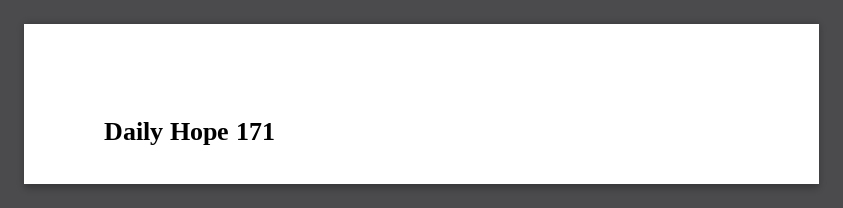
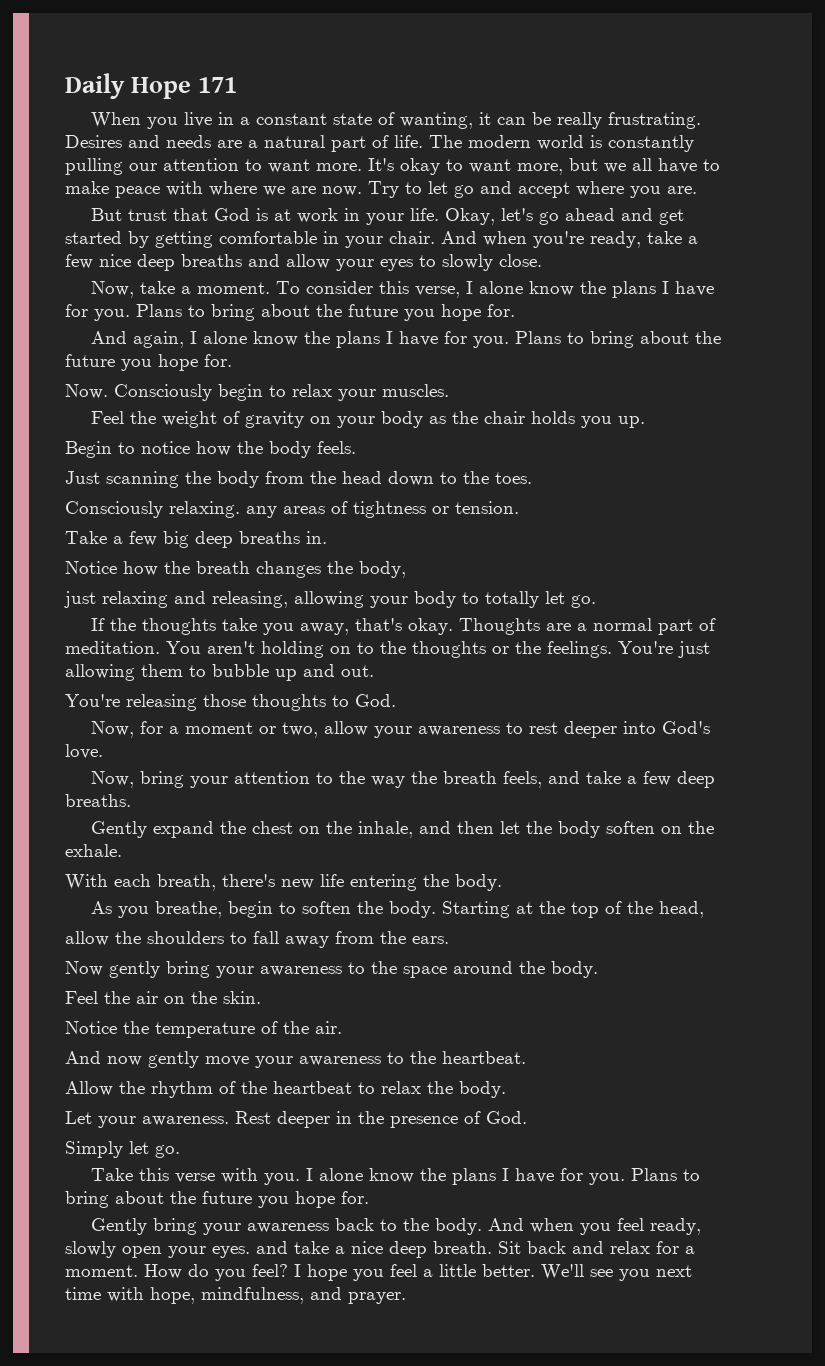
(276, 131) none -> [91,112,702,129] [65,135,694,152] [65,158,720,175] [65,181,697,198] [91,208,685,225] [65,231,698,248] [65,254,542,271] [91,281,715,298] [65,304,515,321] [91,331,722,348] [65,354,232,371] [65,384,449,401] [91,411,646,428] [65,441,356,458] [65,471,532,488] [65,501,519,518] [65,531,327,548] [65,561,406,578] [64,591,596,608] [91,618,717,635] [65,641,710,658] [65,664,374,681] [65,694,396,711] [91,721,711,738] [65,744,103,759] [91,771,716,788] [65,794,131,807] [91,821,715,838] [65,844,122,857] [65,874,502,891] [91,901,705,918] [65,931,449,948] [65,961,598,978] [65,991,261,1004] [65,1021,342,1038] [65,1051,526,1068] [65,1081,506,1098] [65,1111,527,1128] [65,1141,180,1158] [91,1168,701,1185] [65,1191,369,1208] [91,1218,702,1235] [65,1241,695,1258] [65,1264,692,1281] [65,1287,406,1304] // When you live in a constant state of wanting, it can be really frustrating. Desires and needs are a natural part of life. The modern world is constantly pulling our attention to want more. It's okay to want more, but we all have to make peace with where we are now. Try to let go and accept where you are. // But trust that God is at work in your life. Okay, let's go ahead and get started by getting comfortable in your chair. And when you're ready, take a few nice deep breaths and allow your eyes to slowly close. // Now, take a moment. To consider this verse, I alone know the plans I have for you. Plans to bring about the future you hope for. // And again, I alone know the plans I have for you. Plans to bring about the future you hope for. // Now. Consciously begin to relax your muscles. // Feel the weight of gravity on your body as the chair holds you up. // Begin to notice how the body feels. // Just scanning the body from the head down to the toes. // Consciously relaxing. any areas of tightness or tension. // Take a few big deep breaths in. // Notice how the breath changes the body, // just relaxing and releasing, allowing your body to totally let go. // If the thoughts take you away, that's okay. Thoughts are a normal part of meditation. You aren't holding on to the thoughts or the feelings. You're just allowing them to bubble up and out. // You're releasing those thoughts to God. // Now, for a moment or two, allow your awareness to rest deeper into God's love. // Now, bring your attention to the way the breath feels, and take a few deep breaths. // Gently expand the chest on the inhale, and then let the body soften on the exhale. // With each breath, there's new life entering the body. // As you breathe, begin to soften the body. Starting at the top of the head, // allow the shoulders to fall away from the ears. // Now gently bring your awareness to the space around the body. // Feel the air on the skin. // Notice the temperature of the air. // And now gently move your awareness to the heartbeat. // Allow the rhythm of the heartbeat to relax the body. // Let your awareness. Rest deeper in the presence of God. // Simply let go. // Take this verse with you. I alone know the plans I have for you. Plans to bring about the future you hope for. // Gently bring your awareness back to the body. And when you feel ready, slowly open your eyes. and take a nice deep breath. Sit back and relax for a moment. How do you feel? I hope you feel a little better. We'll see you next time with hope, mindfulness, and prayer.

